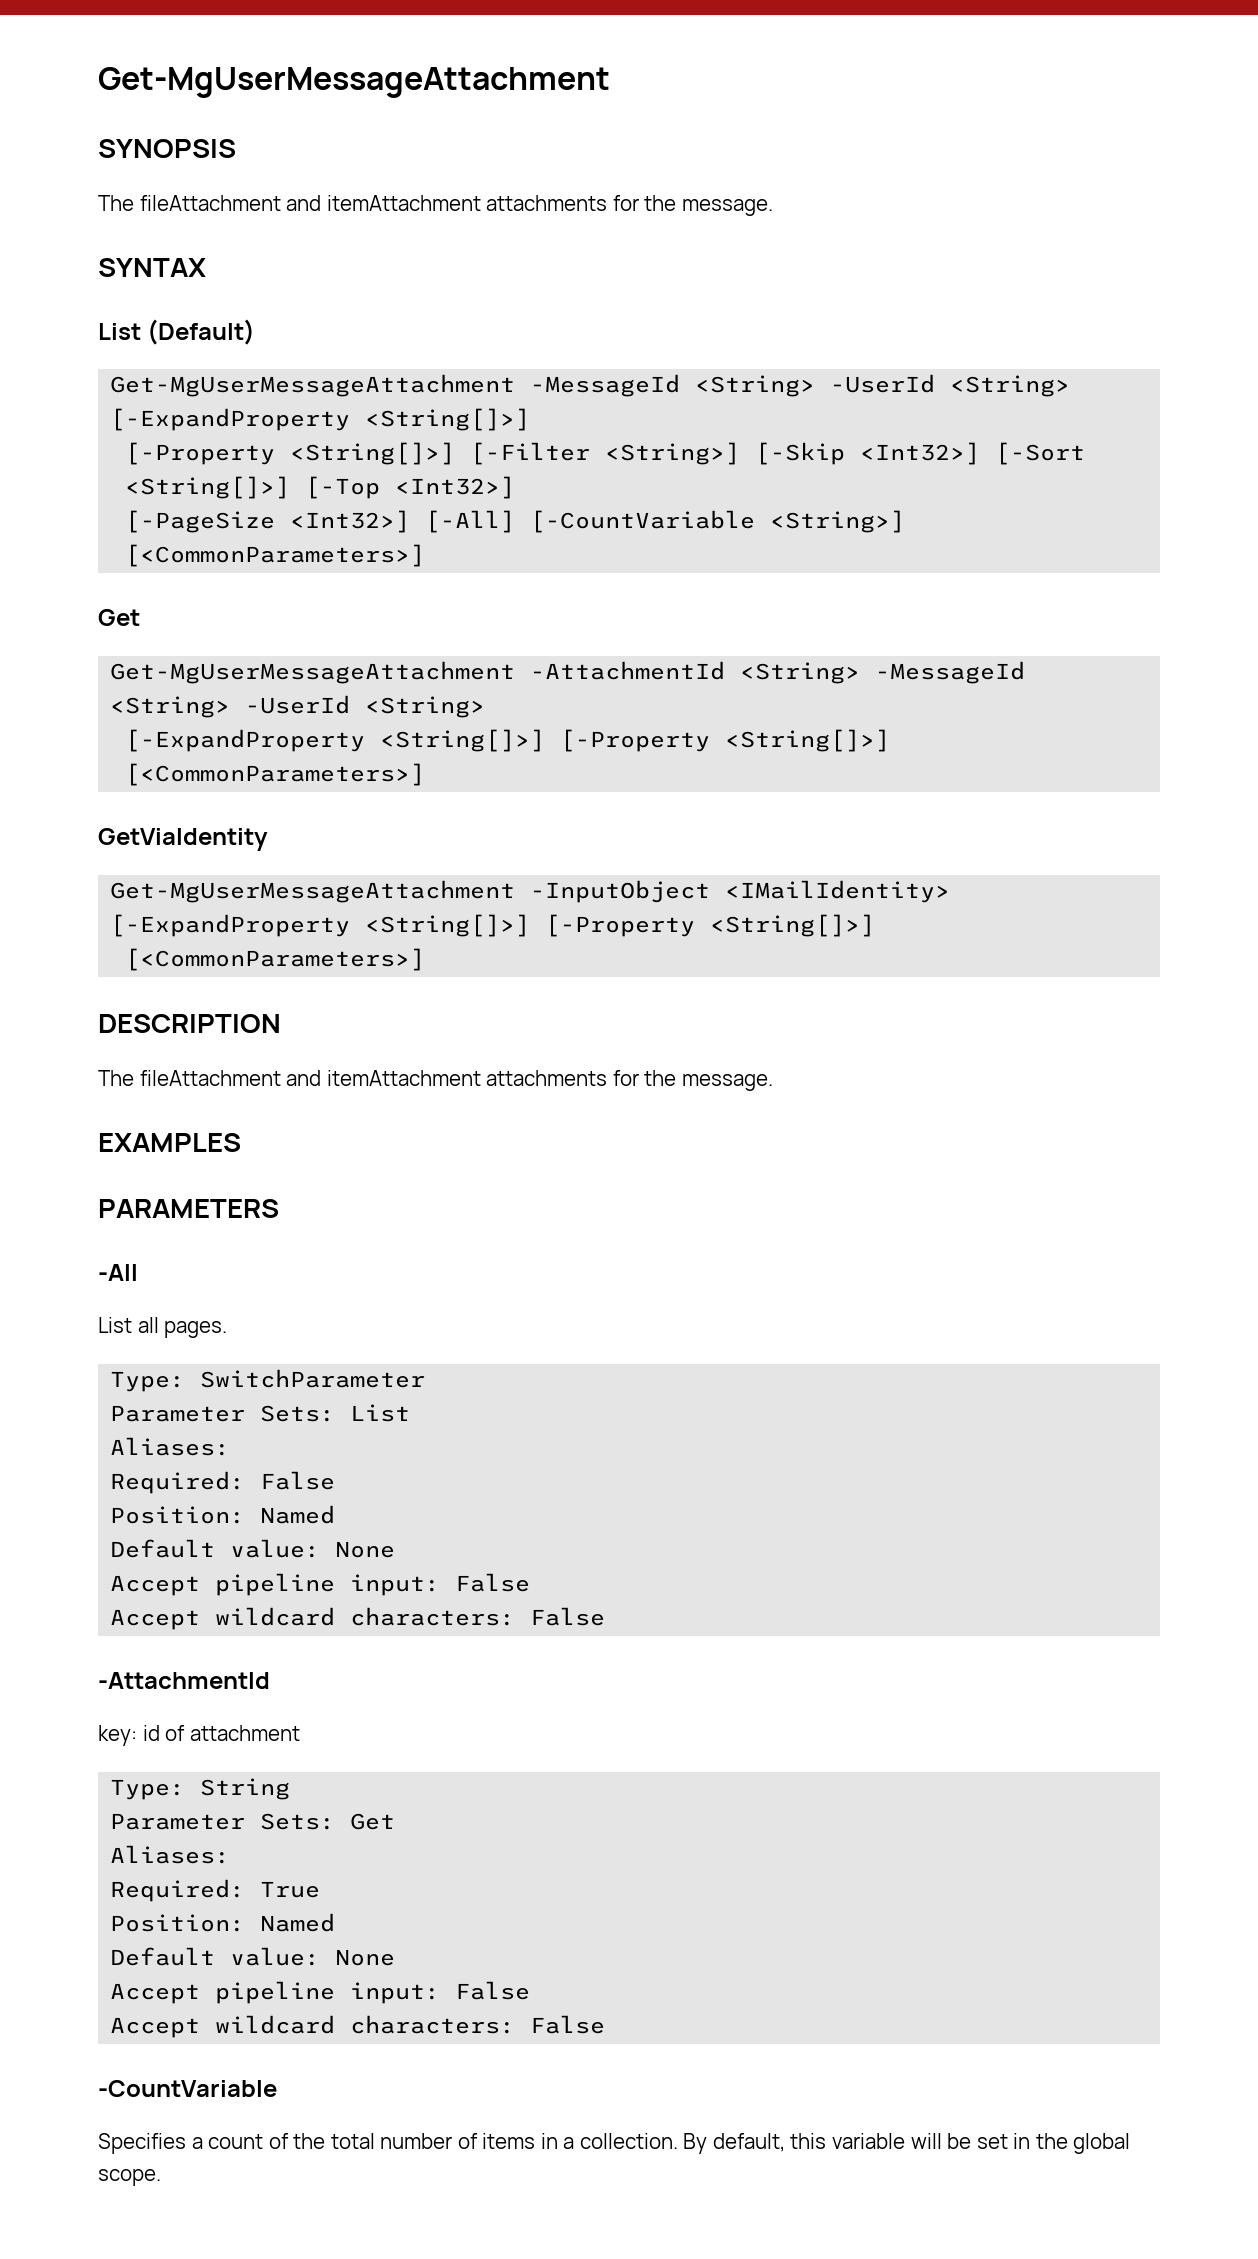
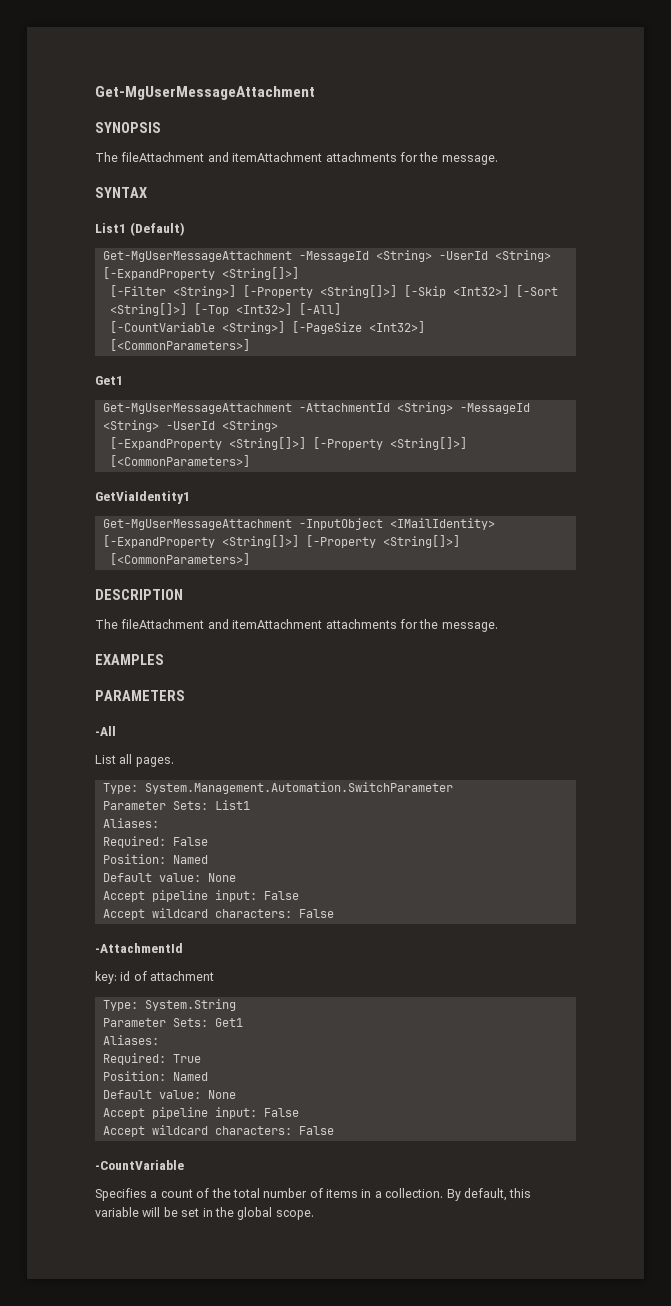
[98,323,141,340] List -> [95,223,126,233] List1
[125,442,741,465] [-Property <String[]>] [-Filter <String>] -> [109,285,397,298] [-Filter <String>] [-Property <String[]>]
[125,510,906,533] [125,544,426,567] [98,609,140,626] // [-PageSize <Int32>] [-All] [-CountVariable <String>] [<CommonParameters>] // Get -> [298,303,341,315] [109,321,425,334] [109,339,250,351] [95,376,123,385] [-All] // [-CountVariable <String>] [-PageSize <Int32>] [<CommonParameters>] // Get1
[98,828,268,851] GetViaIdentity -> [95,491,190,504] GetViaIdentity1
[200,1369,426,1388] [110,1404,411,1422] SwitchParameter // Parameter Sets: List -> [144,782,453,794] [102,800,250,810] System.Management.Automation.SwitchParameter // Parameter Sets: List1
[200,1778,291,1800] [110,1813,396,1830] String // Parameter Sets: Get -> [144,999,236,1011] [102,1018,243,1027] System.String // Parameter Sets: Get1

